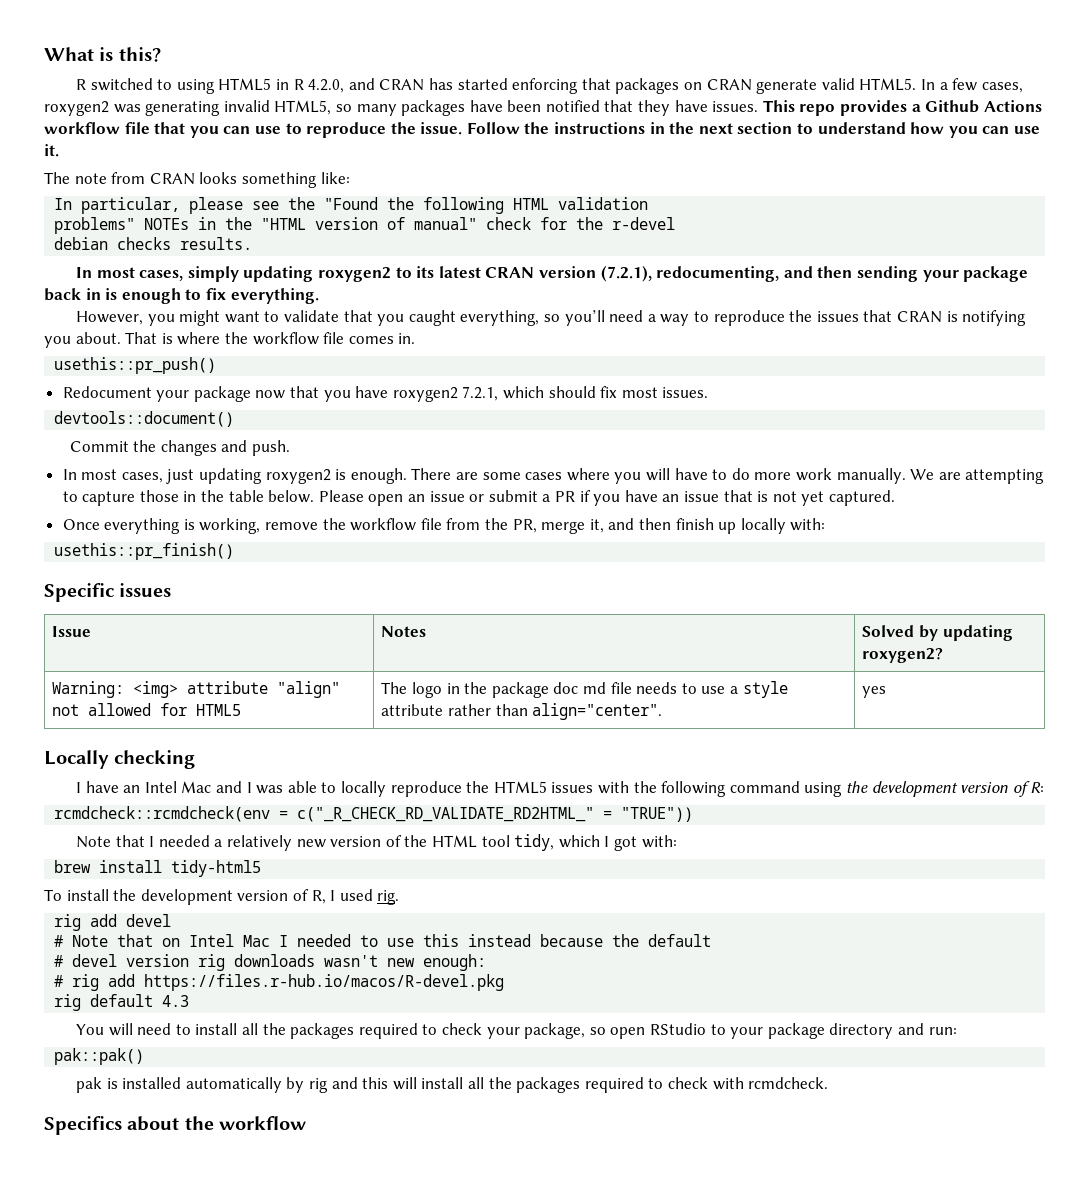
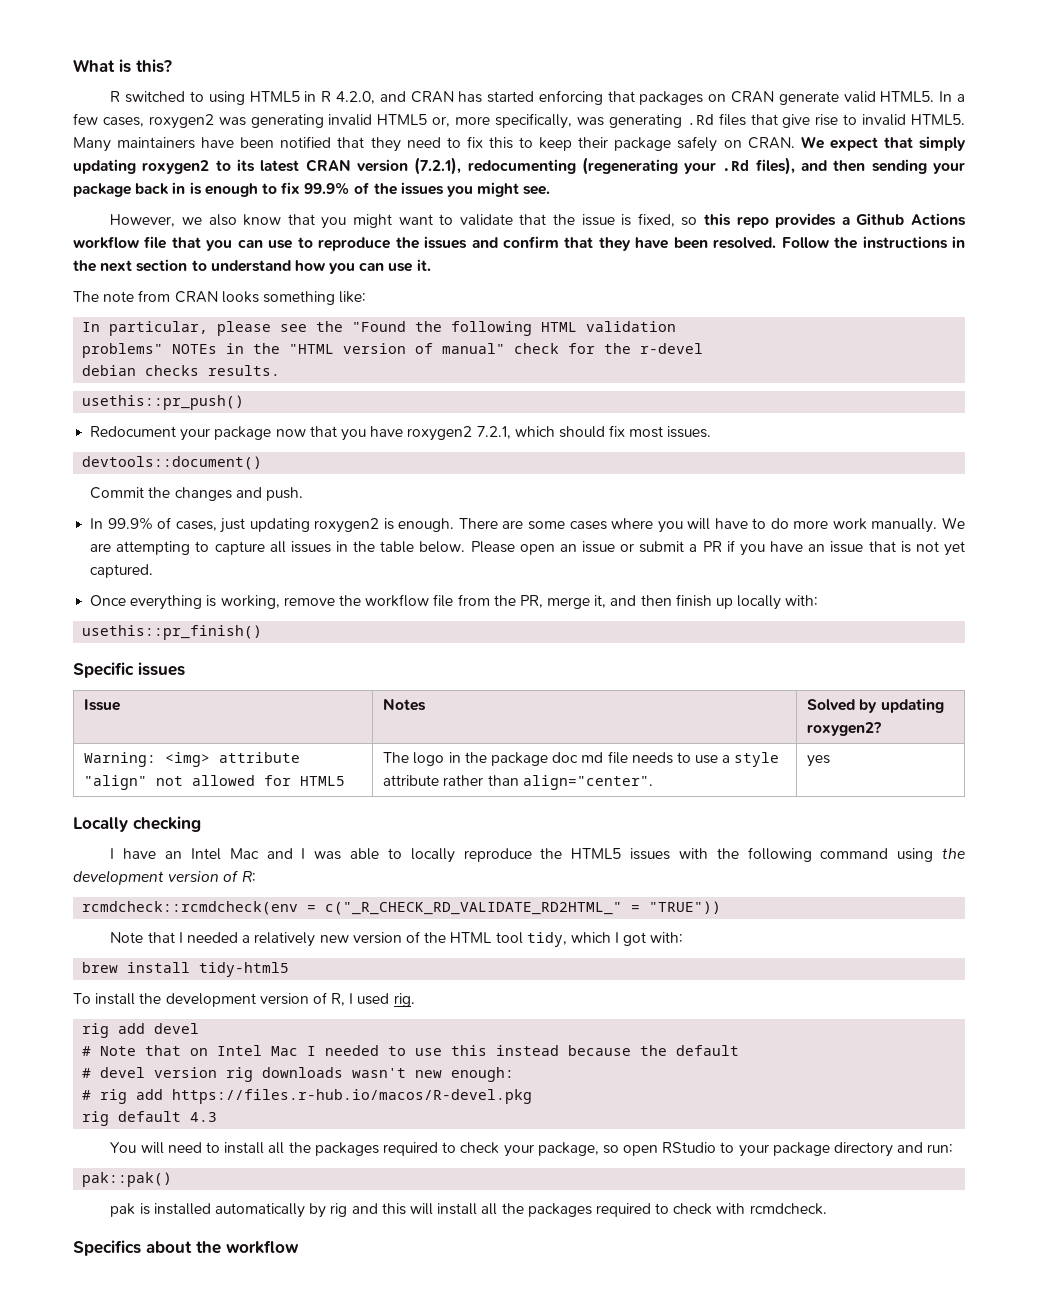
[274,100,466,116] HTML5, so many packages -> [377,113,965,129] [73,137,196,152] HTML5 or, more specifically, was generating .Rd files that give rise to invalid HTML5. Many maintainers
[674,100,795,112] have issues. This -> [406,136,966,152] [73,157,965,175] [73,182,551,197] [110,213,732,229] need to fix this to keep their package safely on CRAN. We expect that simply updating roxygen2 to its latest CRAN version (7.2.1), redocumenting (regenerating your .Rd files), and then sending your package back in is enough to fix 99.9% of the issues you might see. // However, we also know that you might want to validate that the issue is fixed, so this
[420,122,463,135] issue. -> [424,236,777,251] issues and confirm that they have been resolved.
[76,265,1029,282] [44,288,319,304] [76,310,1027,326] [44,332,416,348] // In most cases, simply updating roxygen2 to its latest CRAN version (7.2.1), redocumenting, and then sending your package back in is enough to fix everything. // However, you might want to validate that you caught everything, so you’ll need a way to reproduce the issues that CRAN is notifying you about. That is where the workflow file comes in. -> (281, 370) none
[81,469,118,480] most -> [107,517,172,530] 99.9% of
[139,490,179,502] those -> [269,541,331,553] all issues

